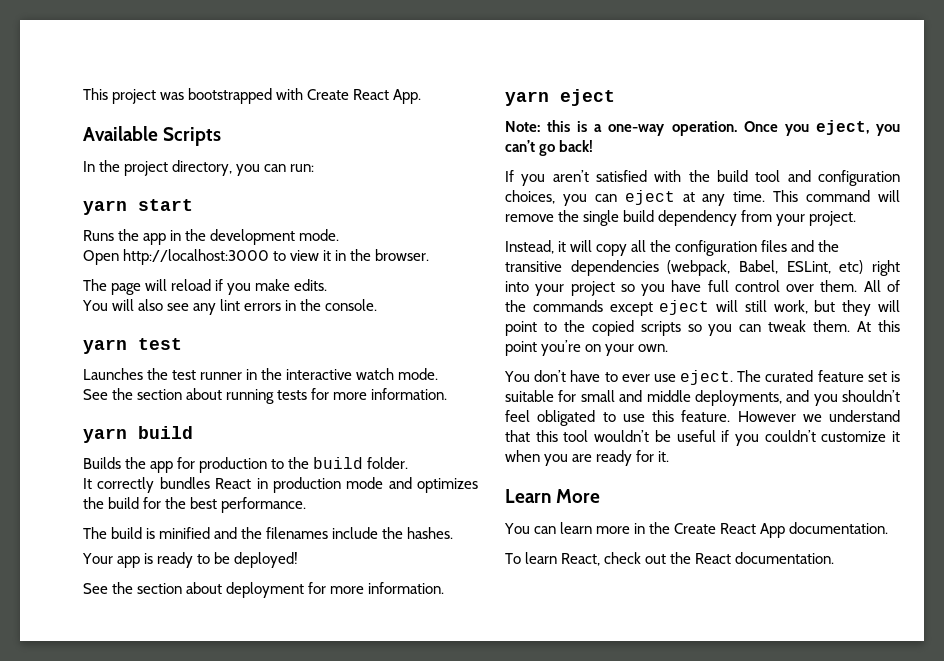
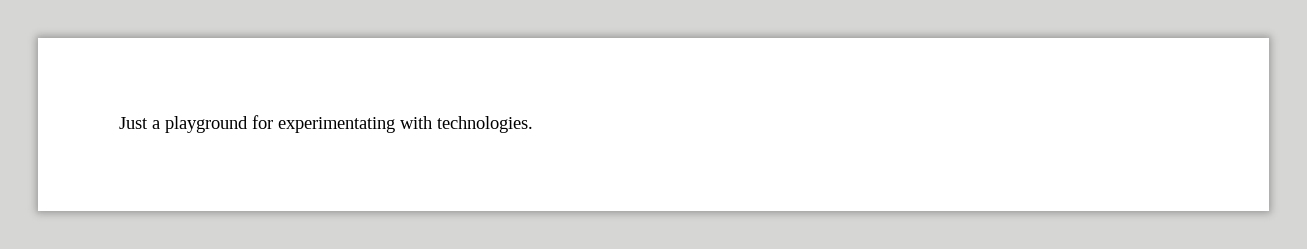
[83,88,422,104] [83,126,222,146] [83,160,315,176] [83,199,193,215] [83,229,340,245] [83,249,430,265] [83,279,328,295] [82,299,378,315] [83,338,182,354] [83,368,439,380] [83,388,448,404] [83,426,193,443] [83,457,409,473] [83,477,478,493] [83,497,307,513] [83,527,454,539] [82,552,299,568] [83,582,445,598] [505,89,615,106] [505,120,900,136] [505,140,594,156] [505,170,900,186] [505,190,900,206] [505,210,857,226] [505,240,840,256] [505,260,900,276] [505,280,900,296] [505,300,900,316] [505,320,901,336] [505,340,669,356] [504,370,900,385] [505,390,901,406] [505,410,900,426] [505,430,900,446] [505,450,670,466] [505,489,601,503] [504,522,889,538] [505,552,835,566] This project was bootstrapped with Create React App. // Available Scripts // In the project directory, you can run: // yarn start // Runs the app in the development mode. // Open http://localhost:3000 to view it in the browser. // The page will reload if you make edits. // You will also see any lint errors in the console. // yarn test // Launches the test runner in the interactive watch mode. // See the section about running tests for more information. // yarn build // Builds the app for production to the build folder. // It correctly bundles React in production mode and optimizes the build for the best performance. // The build is minified and the filenames include the hashes. // Your app is ready to be deployed! // See the section about deployment for more information. // yarn eject // Note: this is a one-way operation. Once you eject, you can’t go back! // If you aren’t satisfied with the build tool and configuration choices, you can eject at any time. This command will remove the single build dependency from your project. // Instead, it will copy all the configuration files and the transitive dependencies (webpack, Babel, ESLint, etc) right into your project so you have full control over them. All of the commands except eject will still work, but they will point to the copied scripts so you can tweak them. At this point you’re on your own. // You don’t have to ever use eject. The curated feature set is suitable for small and middle deployments, and you shouldn’t feel obligated to use this feature. However we understand that this tool wouldn’t be useful if you couldn’t customize it when you are ready for it. // Learn More // You can learn more in the Create React App documentation. // To learn React, check out the React documentation. -> [119,115,533,133] Just a playground for experimentating with technologies.

